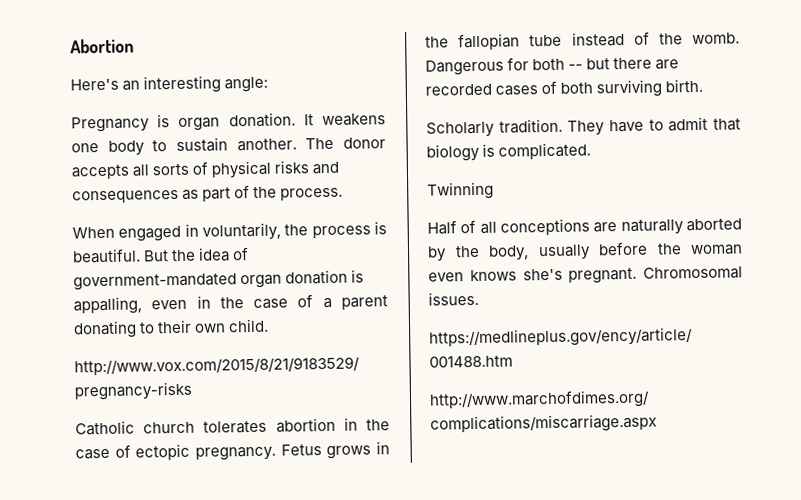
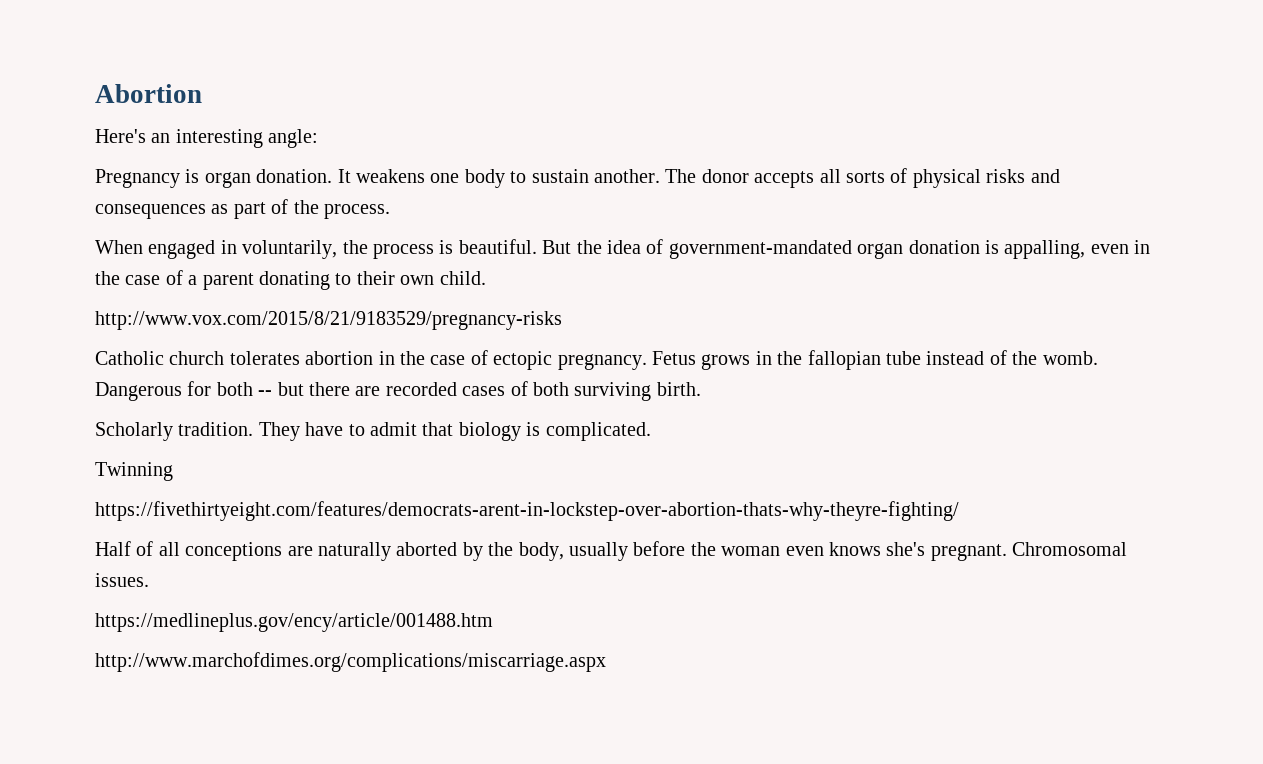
(494, 190) none -> [95,501,959,521] // https://fivethirtyeight.com/features/democrats-arent-in-lockstep-over-abortion-thats-why-theyre-fighting/

